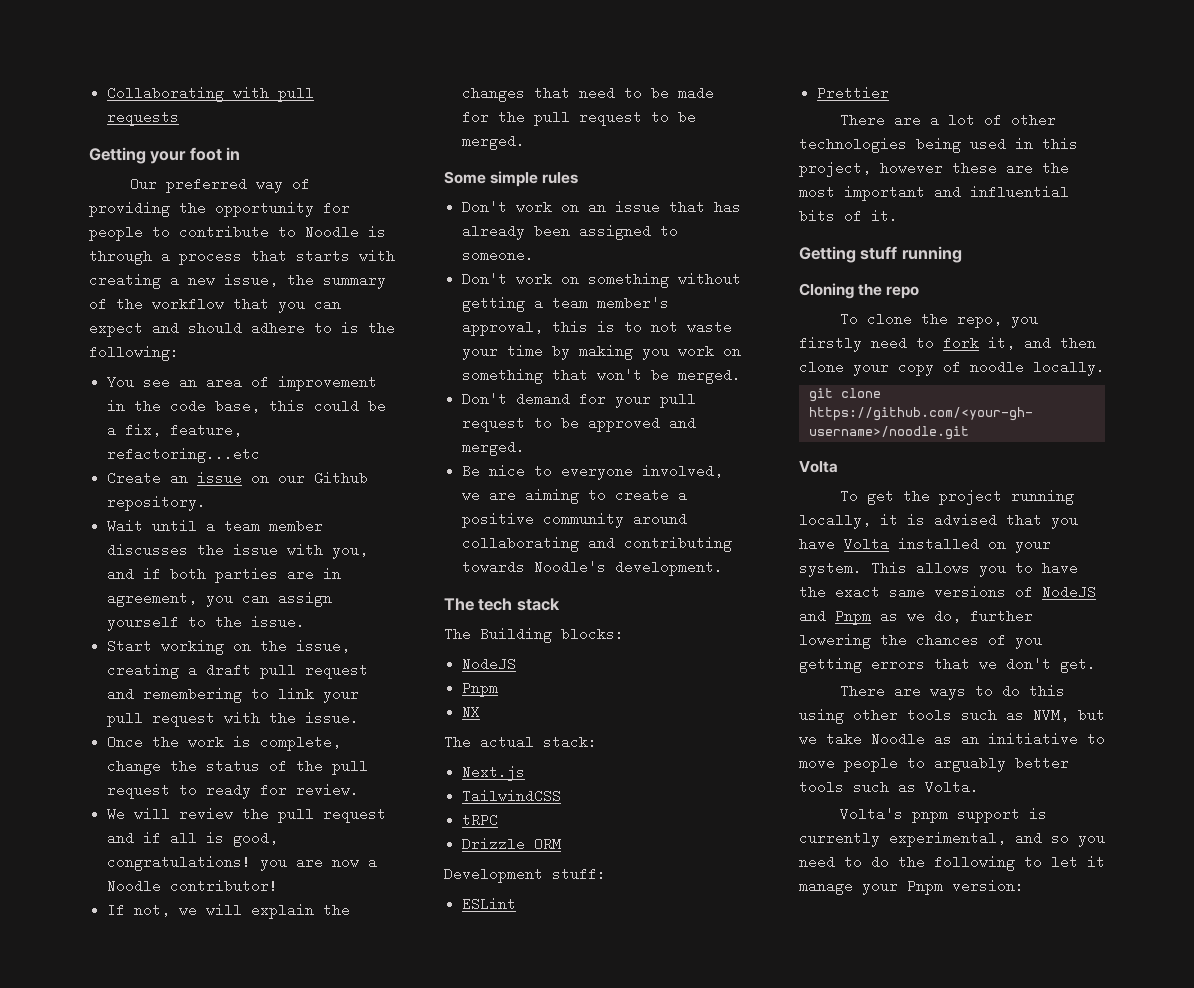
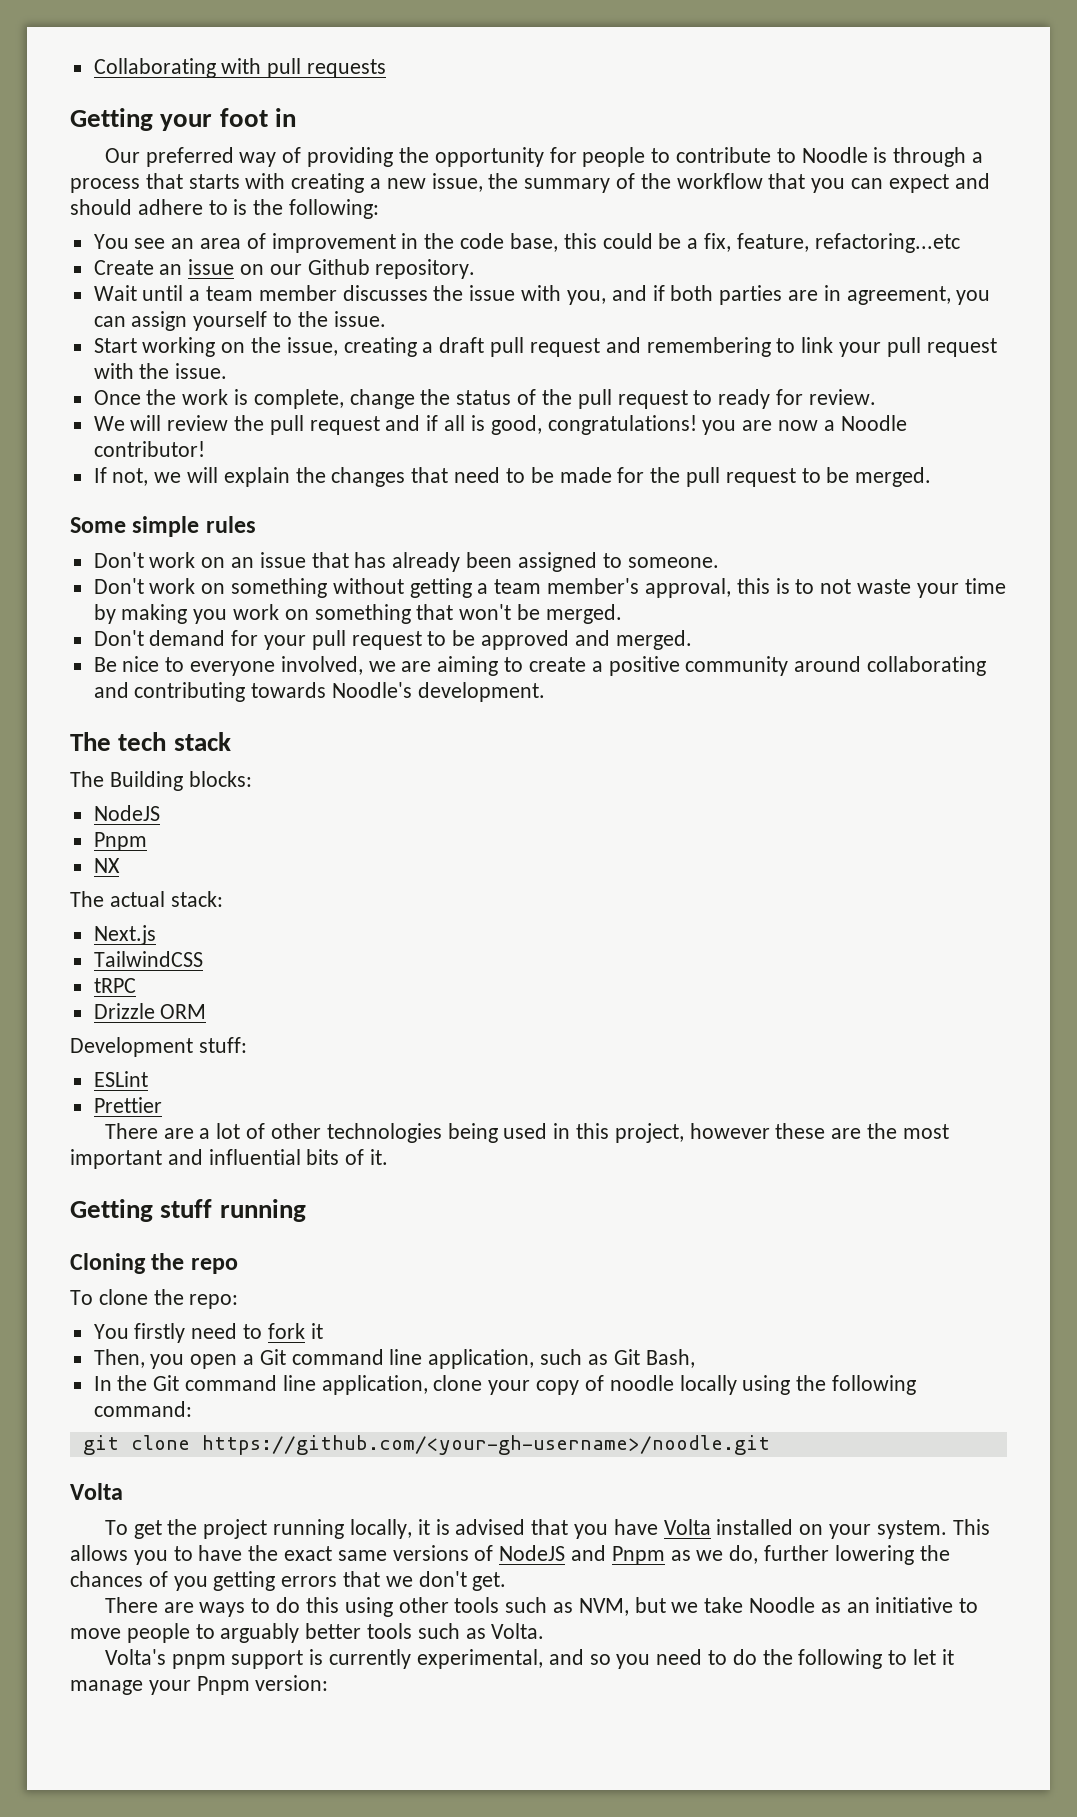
[957,312,1039,328] repo, you -> [189,1294,239,1309] [93,1324,129,1339] repo: // You
[988,336,1096,350] it, and then -> [310,1323,323,1339] [93,1349,695,1369] [93,1375,428,1395] it // Then, you open a Git command line application, such as Git Bash, // In the Git command line application,
[1033,360,1105,376] locally. -> [679,1375,916,1395] [93,1401,192,1417] locally using the following command:

